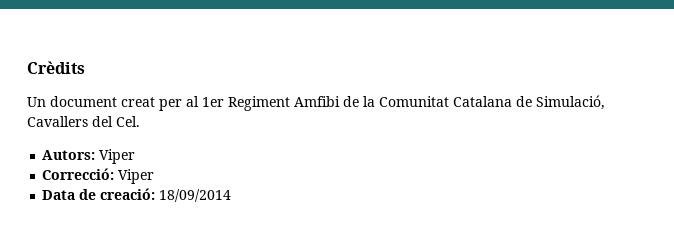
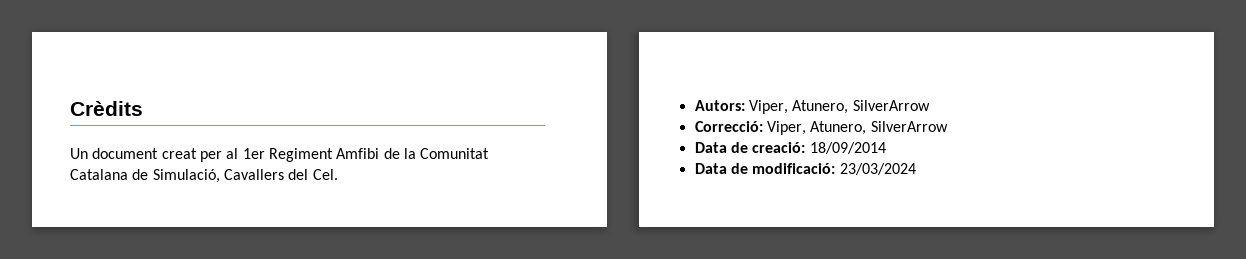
[99,149,136,164] [42,168,155,184] Viper // Correcció: Viper -> [748,100,930,114] [694,121,948,135] Viper, Atunero, SilverArrow // Correcció: Viper, Atunero, SilverArrow
(232, 195) none -> [694,163,916,175] // Data de modificació: 23/03/2024

